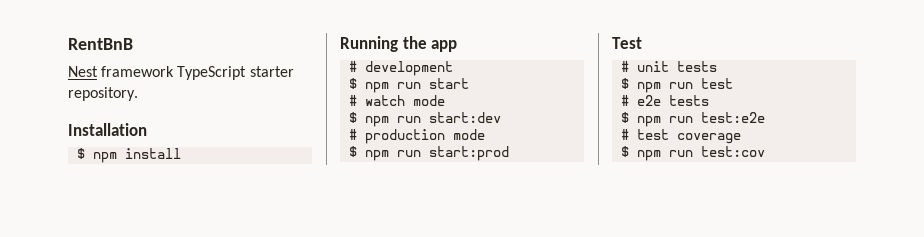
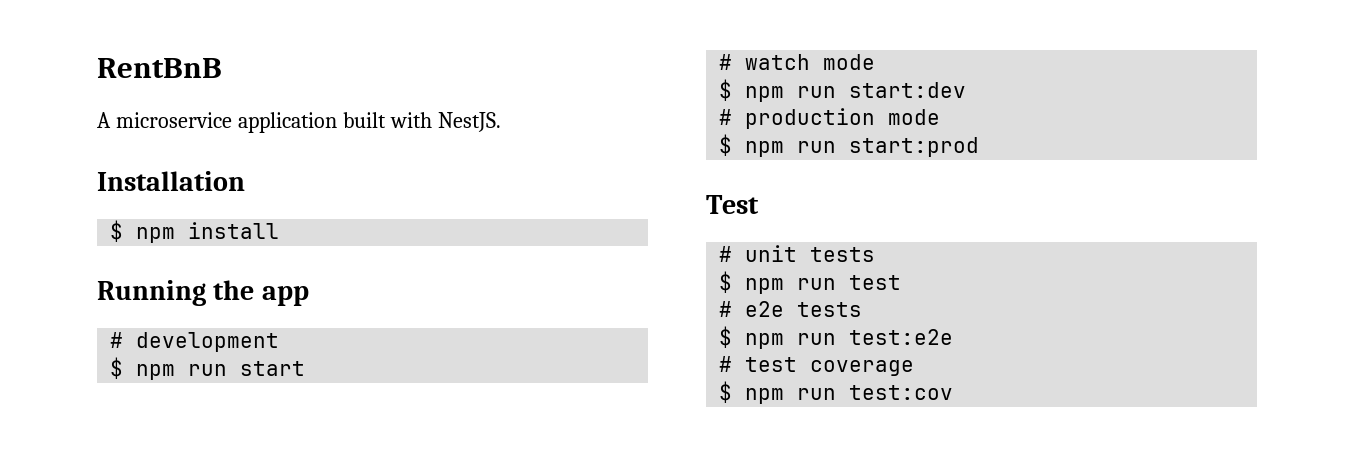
[68,66,294,80] [68,87,138,101] Nest framework TypeScript starter repository. -> [97,112,501,133] A microservice application built with NestJS.

